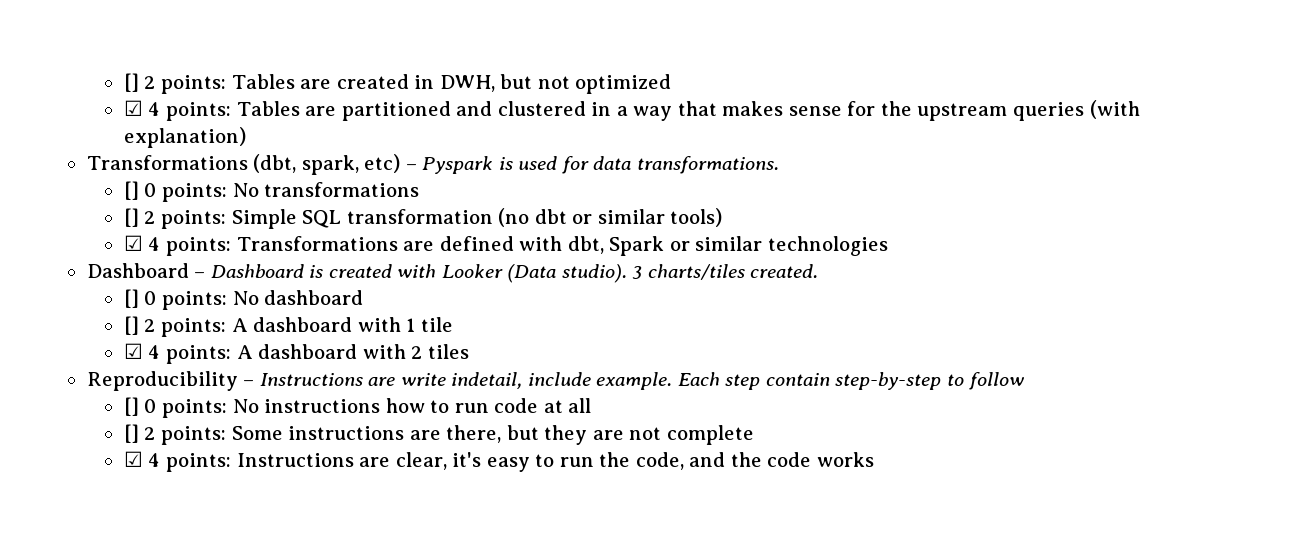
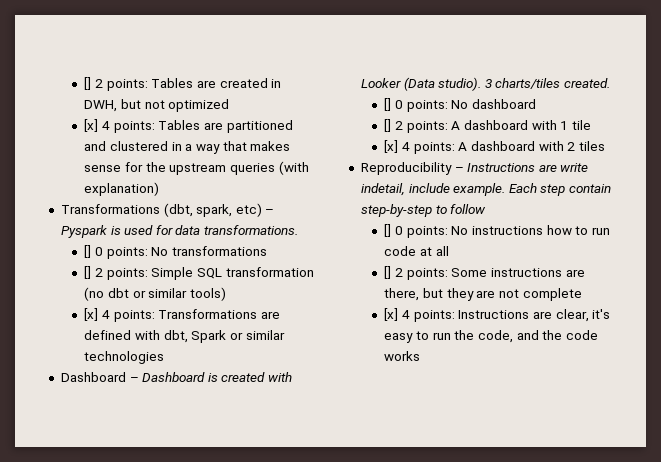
[123,100,143,116] ☑ -> [84,119,99,132] [x]
[123,235,143,251] ☑ -> [84,308,99,321] [x]
[123,343,143,359] ☑ -> [384,140,399,153] [x]
[123,451,143,467] ☑ -> [384,308,399,321] [x]

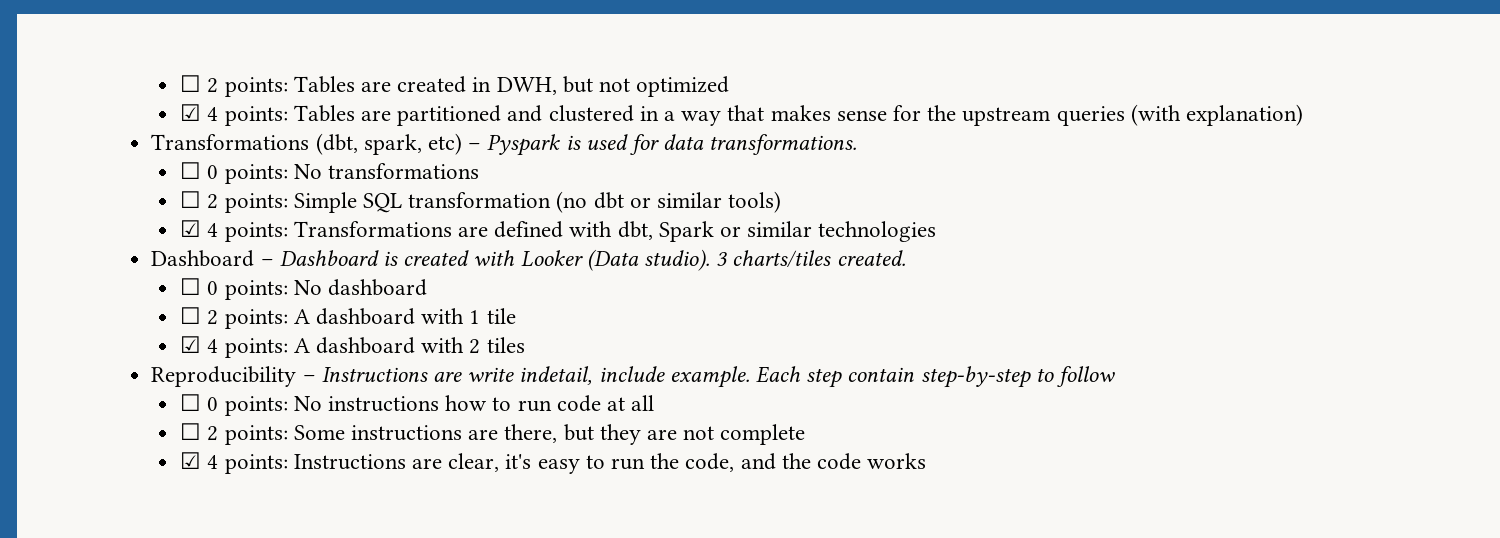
[84,77,92,90] [] -> [180,75,202,92] ☐
[84,119,99,132] [x] -> [180,104,202,121] ☑
[84,245,92,258] [] -> [180,162,202,179] ☐
[84,266,92,279] [] -> [180,191,202,208] ☐
[84,308,99,321] [x] -> [180,220,202,237] ☑
[384,98,392,111] [] -> [180,278,202,295] ☐
[384,119,392,132] [] -> [180,307,202,324] ☐
[384,140,399,153] [x] -> [180,336,202,353] ☑
[384,224,392,237] [] -> [180,394,202,411] ☐
[384,266,392,279] [] -> [180,423,202,440] ☐
[384,308,399,321] [x] -> [180,452,202,469] ☑

